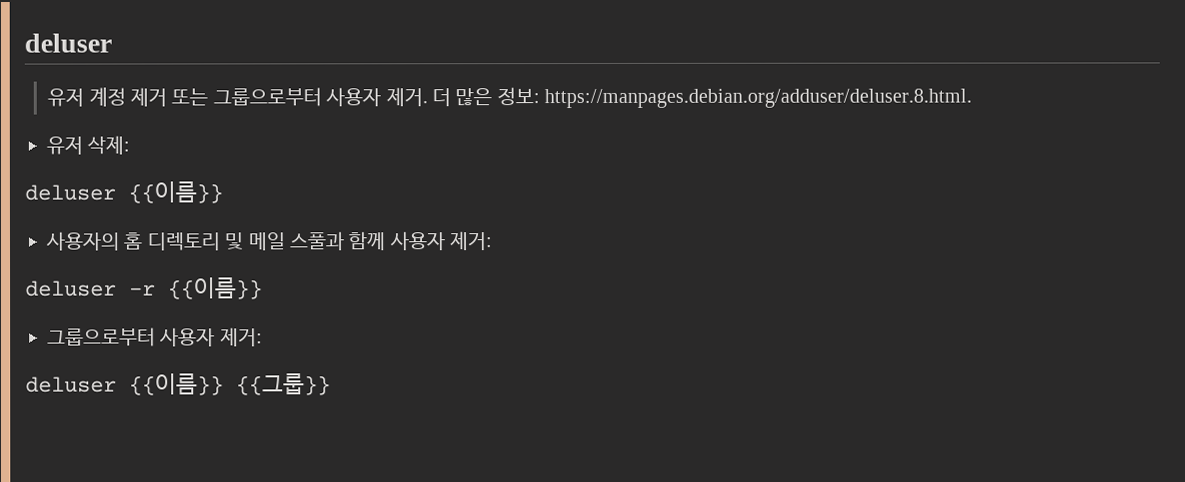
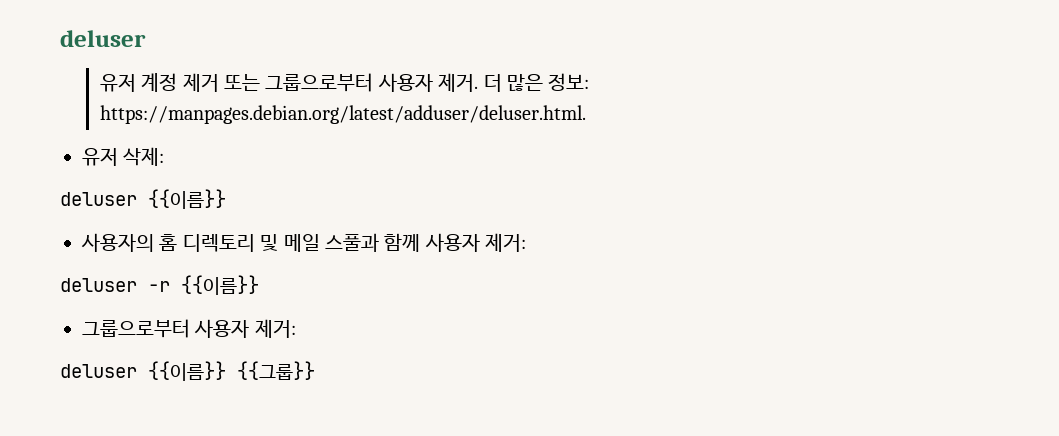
[544,88,973,109] https://manpages.debian.org/adduser/deluser.8.html. -> [99,105,586,124] https://manpages.debian.org/latest/adduser/deluser.html.

